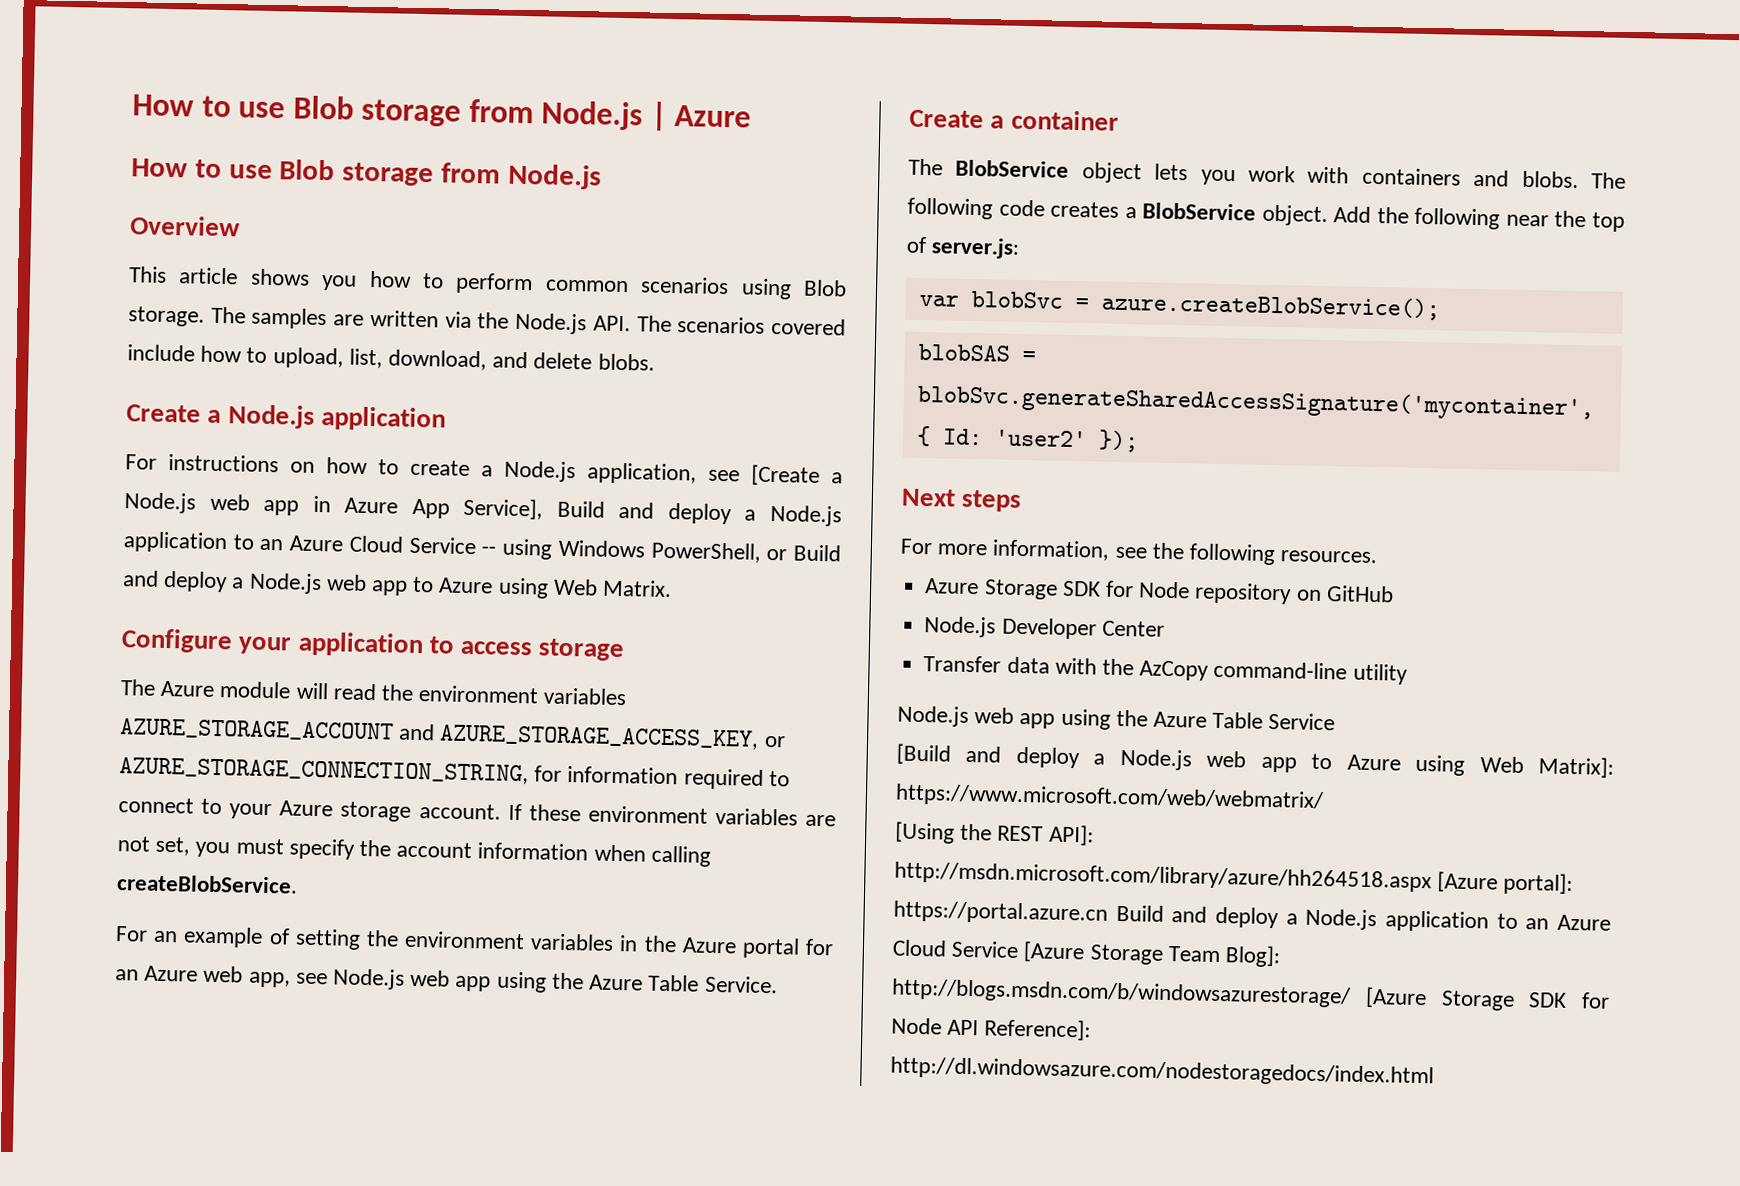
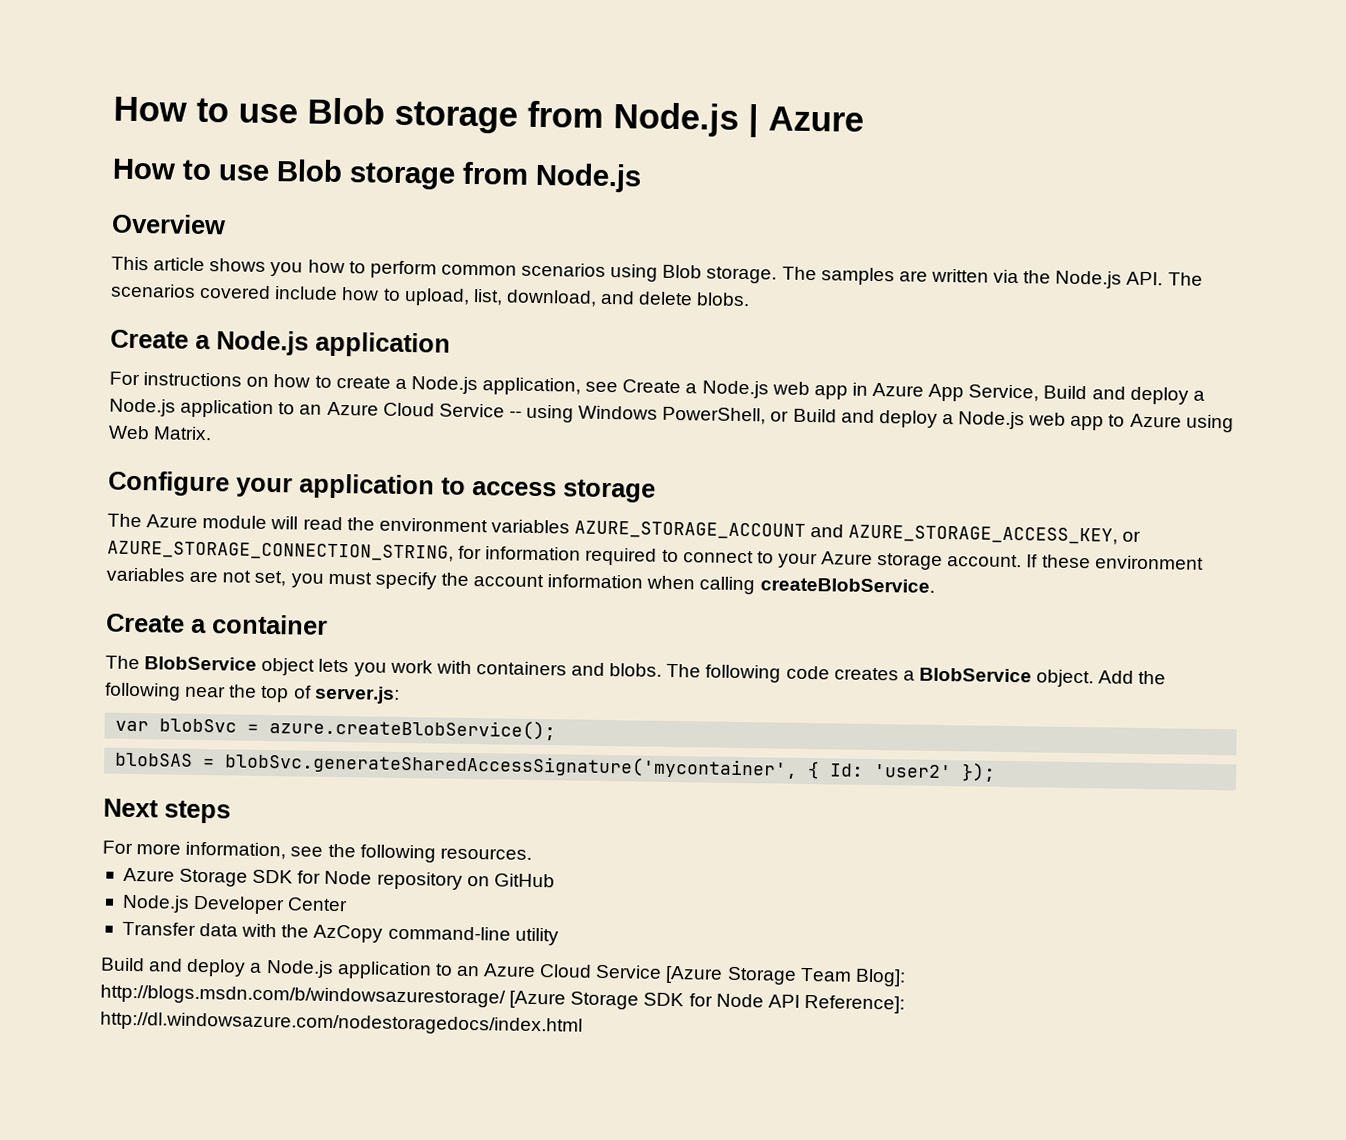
[751,464,820,486] [Create -> [622,379,682,394] Create
[463,497,544,520] Service], -> [968,384,1040,402] Service,
[115,926,834,959] [115,965,778,994] // For an example of setting the environment variables in the Azure portal for an Azure web app, see Node.js web app using the Azure Table Service. -> (935, 585) none
[897,705,1336,731] [896,743,1614,778] [895,783,1324,813] [895,821,1094,846] [894,861,1574,896] [893,900,1108,925] Node.js web app using the Azure Table Service // [Build and deploy a Node.js web app to Azure using Web Matrix]: https://www.microsoft.com/web/webmatrix/ // [Using the REST API]: http://msdn.microsoft.com/library/azure/hh264518.aspx [Azure portal]: https://portal.azure.cn -> (559, 936) none

